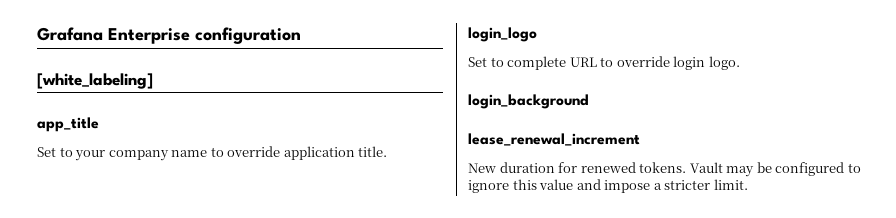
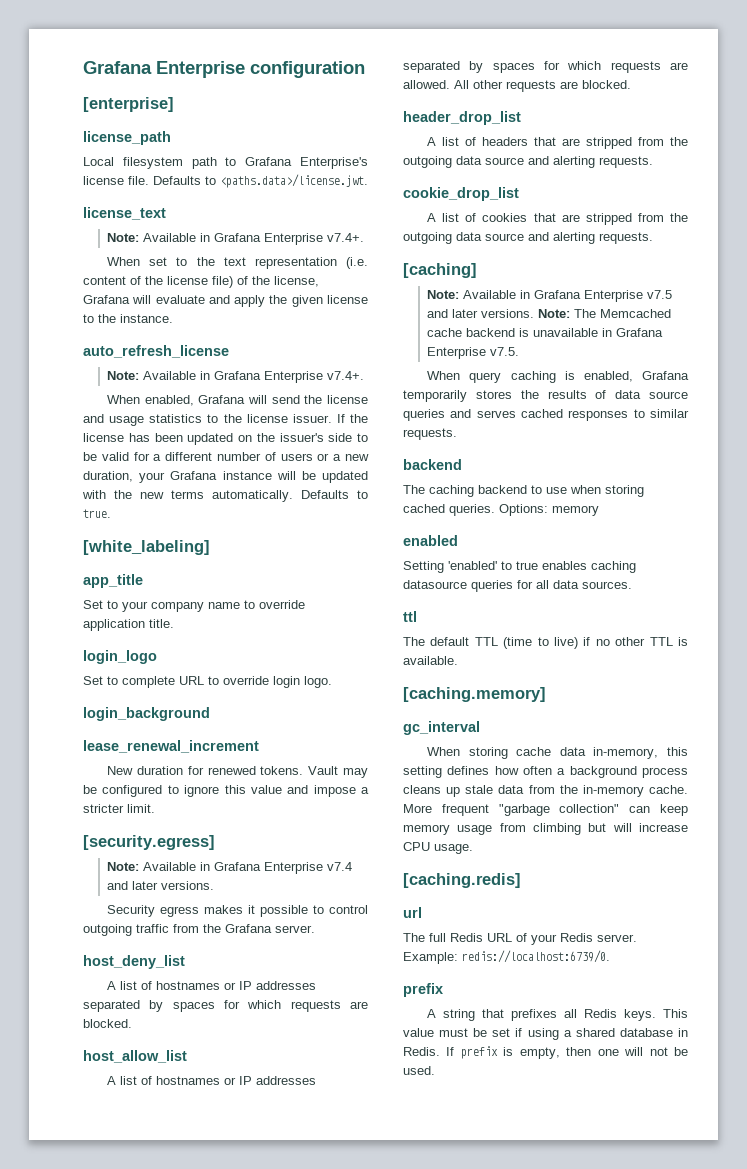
(301, 35) none -> [83,97,174,112] [83,131,171,145] [83,157,368,169] [83,174,368,188] [83,207,166,220] [106,233,364,245] [107,257,368,269] [83,276,319,288] [83,295,368,307] [83,314,173,323] [83,345,229,358] [106,371,364,383] [107,395,368,406] [83,414,368,426] [83,433,368,445] [83,452,370,461] [83,471,368,483] [82,490,368,502] [83,509,111,518] // [enterprise] // license_path // Local filesystem path to Grafana Enterprise's license file. Defaults to <paths.data>/license.jwt. // license_text // Note: Available in Grafana Enterprise v7.4+. // When set to the text representation (i.e. content of the license file) of the license, Grafana will evaluate and apply the given license to the instance. // auto_refresh_license // Note: Available in Grafana Enterprise v7.4+. // When enabled, Grafana will send the license and usage statistics to the license issuer. If the license has been updated on the issuer's side to be valid for a different number of users or a new duration, your Grafana instance will be updated with the new terms automatically. Defaults to true.
(748, 184) none -> [83,835,215,850] [106,862,352,874] [106,881,214,890] [107,905,368,917] [83,924,315,936] [83,955,185,969] [107,981,317,990] [83,1000,368,1012] [83,1019,132,1028] [83,1050,187,1063] [107,1076,317,1085] [403,61,688,73] [403,80,631,92] [403,111,521,125] [427,137,688,149] [403,156,653,168] [403,187,519,201] [427,213,688,225] [403,232,653,244] [403,263,477,278] [426,290,672,302] [426,309,671,318] [426,328,663,337] [426,347,519,359] [427,371,689,383] [403,390,688,402] [403,409,689,421] [403,428,457,440] [403,459,462,470] [403,485,644,497] [403,504,599,516] [403,535,458,546] [403,561,636,573] [403,580,632,592] [403,611,417,622] [403,637,688,649] [403,656,458,665] [403,687,546,702] [403,721,480,735] [427,747,688,759] [403,766,688,778] [403,785,688,797] [403,804,688,816] [403,823,688,835] [403,842,473,854] [403,873,521,888] [403,907,422,918] [403,933,637,945] [403,950,610,964] [403,983,443,997] [427,1009,688,1021] [403,1028,688,1040] [403,1046,688,1059] [403,1066,435,1075] // [security.egress] // Note: Available in Grafana Enterprise v7.4 and later versions. // Security egress makes it possible to control outgoing traffic from the Grafana server. // host_deny_list // A list of hostnames or IP addresses separated by spaces for which requests are blocked. // host_allow_list // A list of hostnames or IP addresses separated by spaces for which requests are allowed. All other requests are blocked. // header_drop_list // A list of headers that are stripped from the outgoing data source and alerting requests. // cookie_drop_list // A list of cookies that are stripped from the outgoing data source and alerting requests. // [caching] // Note: Available in Grafana Enterprise v7.5 and later versions. Note: The Memcached cache backend is unavailable in Grafana Enterprise v7.5. // When query caching is enabled, Grafana temporarily stores the results of data source queries and serves cached responses to similar requests. // backend // The caching backend to use when storing cached queries. Options: memory // enabled // Setting 'enabled' to true enables caching datasource queries for all data sources. // ttl // The default TTL (time to live) if no other TTL is available. // [caching.memory] // gc_interval // When storing cache data in-memory, this setting defines how often a background process cleans up stale data from the in-memory cache. More frequent "garbage collection" can keep memory usage from climbing but will increase CPU usage. // [caching.redis] // url // The full Redis URL of your Redis server. Example: redis://localhost:6739/0. // prefix // A string that prefixes all Redis keys. This value must be set if using a shared database in Redis. If prefix is empty, then one will not be used.

